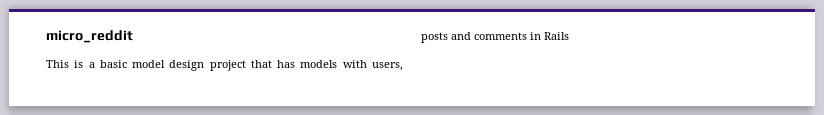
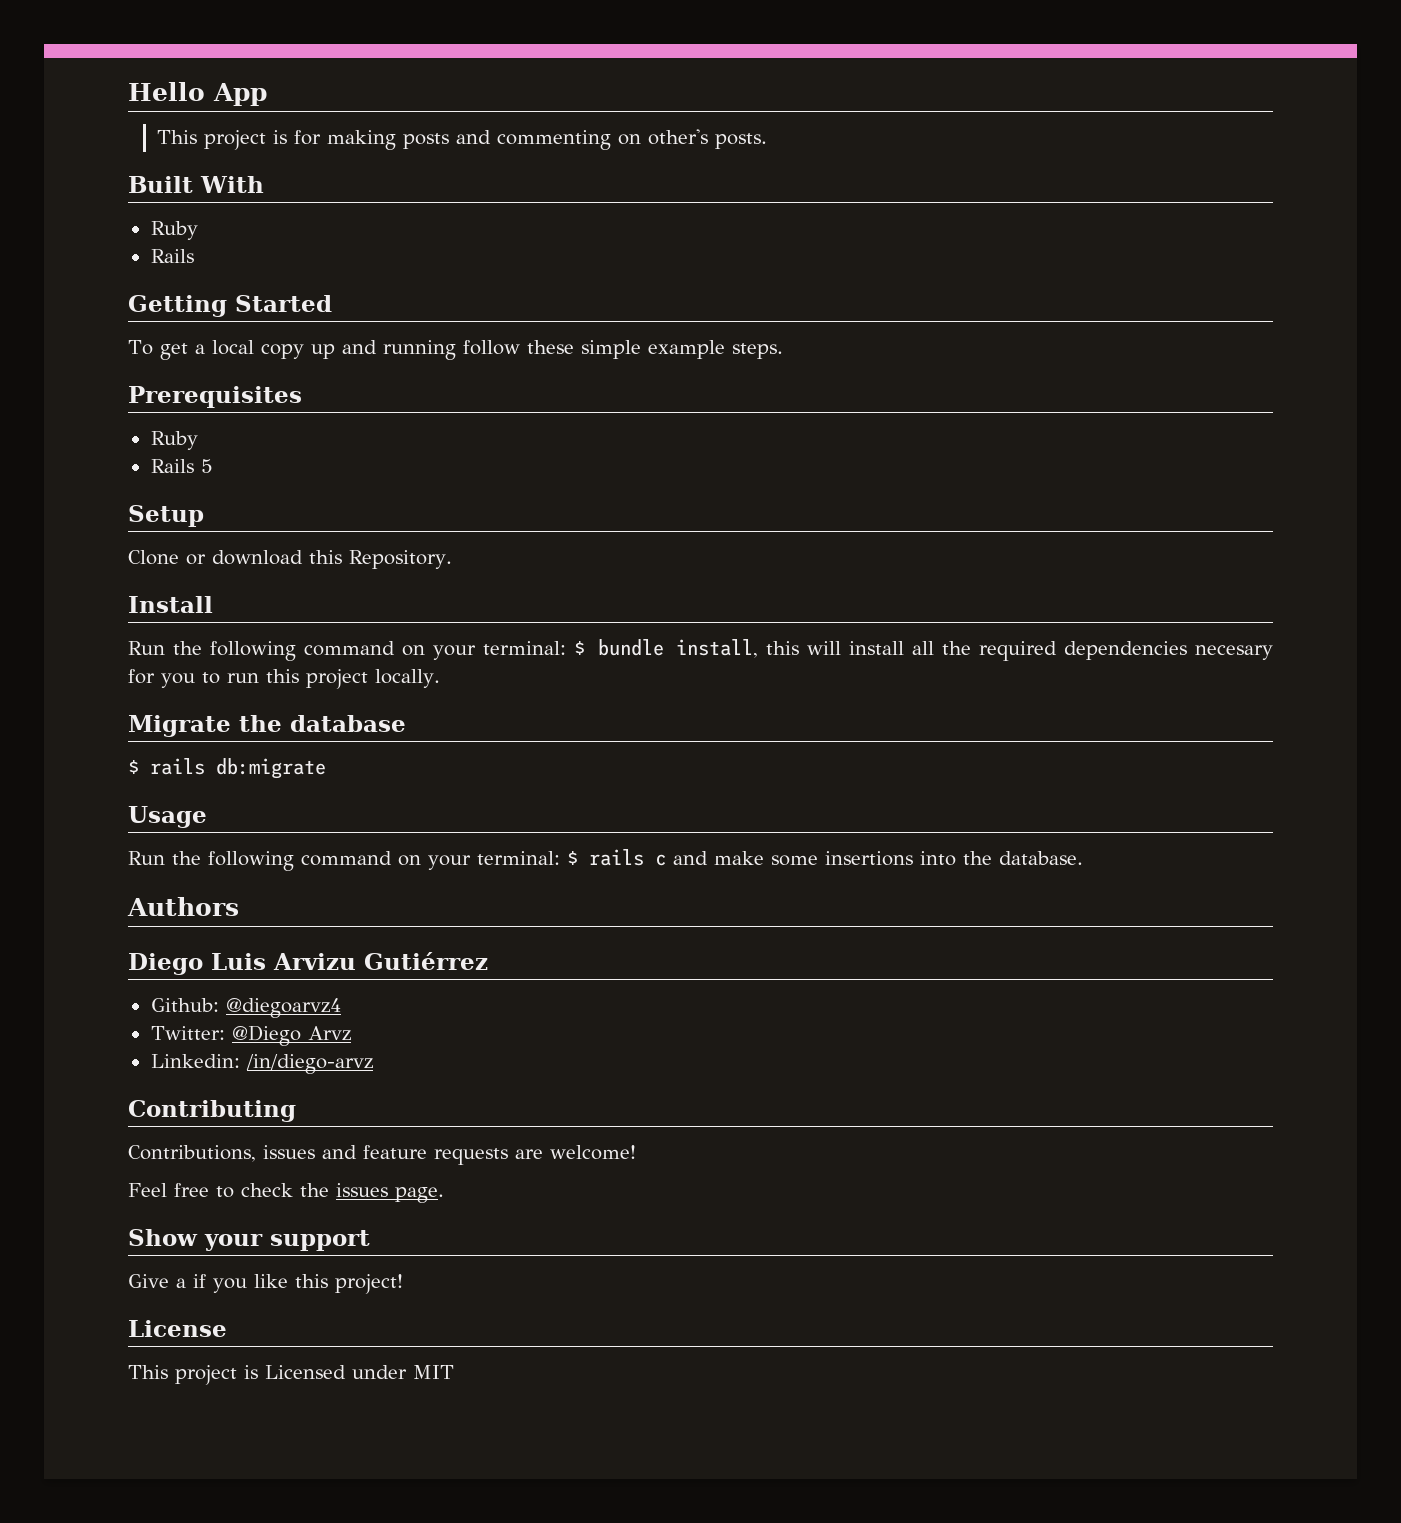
[46,30,133,43] [46,60,403,71] [421,32,569,43] micro_reddit // This is a basic model design project that has models with users, posts and comments in Rails -> [128,82,267,106] [156,129,767,150] [128,176,264,193] [150,221,198,240] [150,249,194,263] [128,295,332,317] [128,340,783,360] [128,386,302,408] [150,431,198,450] [150,459,213,473] [128,505,204,527] [128,550,452,569] [128,596,213,613] [128,639,1273,661] [128,669,440,689] [128,715,406,737] [128,758,326,779] [128,806,207,828] [128,849,1083,871] [127,897,239,916] [128,952,488,975] [150,998,341,1018] [150,1025,351,1046] [150,1054,373,1074] [128,1100,296,1122] [128,1145,636,1165] [128,1183,444,1203] [128,1229,370,1251] [128,1274,403,1294] [128,1320,227,1337] [128,1365,454,1385] Hello App // This project is for making posts and commenting on other's posts. // Built With // Ruby // Rails // Getting Started // To get a local copy up and running follow these simple example steps. // Prerequisites // Ruby // Rails 5 // Setup // Clone or download this Repository. // Install // Run the following command on your terminal: $ bundle install, this will install all the required dependencies necesary for you to run this project locally. // Migrate the database // $ rails db:migrate // Usage // Run the following command on your terminal: $ rails c and make some insertions into the database. // Authors // Diego Luis Arvizu Gutiérrez // Github: @diegoarvz4 // Twitter: @Diego Arvz // Linkedin: /in/diego-arvz // Contributing // Contributions, issues and feature requests are welcome! // Feel free to check the issues page. // Show your support // Give a if you like this project! // License // This project is Licensed under MIT

